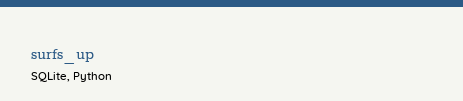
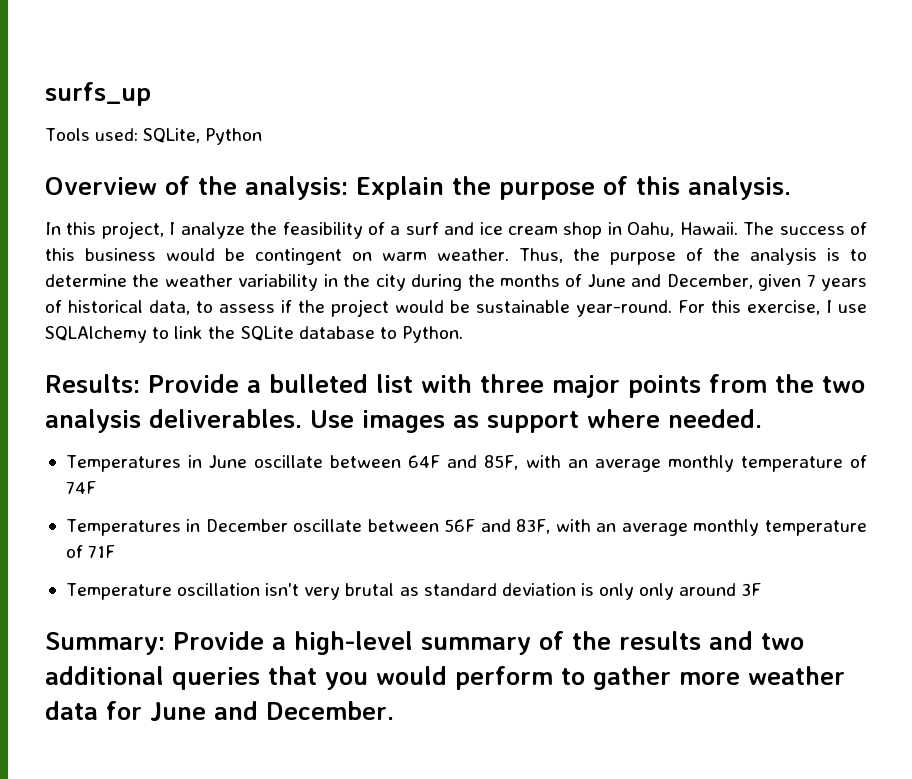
(94, 56) none -> [45,128,139,141] Tools used:
(113, 77) none -> [45,176,791,200] [45,221,868,239] [45,248,867,265] [45,274,867,291] [45,299,867,317] [45,326,463,343] [45,374,865,398] [45,409,762,433] [65,455,867,472] [65,481,96,494] [65,519,868,536] [65,545,116,558] [65,583,762,600] [45,631,804,655] [45,666,845,690] [45,701,394,721] // Overview of the analysis: Explain the purpose of this analysis. // In this project, I analyze the feasibility of a surf and ice cream shop in Oahu, Hawaii. The success of this business would be contingent on warm weather. Thus, the purpose of the analysis is to determine the weather variability in the city during the months of June and December, given 7 years of historical data, to assess if the project would be sustainable year-round. For this exercise, I use SQLAlchemy to link the SQLite database to Python. // Results: Provide a bulleted list with three major points from the two analysis deliverables. Use images as support where needed. // Temperatures in June oscillate between 64F and 85F, with an average monthly temperature of 74F // Temperatures in December oscillate between 56F and 83F, with an average monthly temperature of 71F // Temperature oscillation isn't very brutal as standard deviation is only only around 3F // Summary: Provide a high-level summary of the results and two additional queries that you would perform to gather more weather data for June and December.

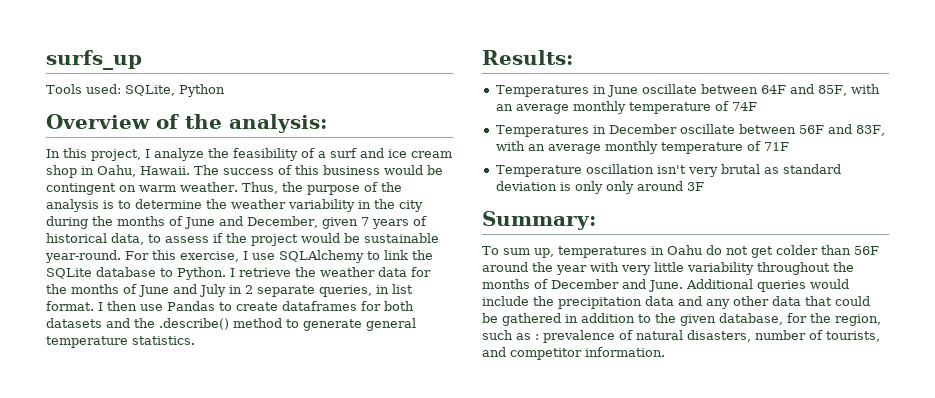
[356,176,791,200] Explain the purpose of this analysis. -> (327, 123) none
[45,374,865,398] [45,409,762,433] // Results: Provide a bulleted list with three major points from the two analysis deliverables. Use images as support where needed. -> [230,267,431,277] [46,284,413,297] [46,301,414,311] [46,318,416,331] [46,336,195,348] [482,50,573,65] I retrieve the weather data for the months of June and July in 2 separate queries, in list format. I then use Pandas to create dataframes for both datasets and the .describe() method to generate general temperature statistics. // Results:
[173,631,804,655] [45,666,845,690] [45,701,394,721] Provide a high-level summary of the results and two additional queries that you would perform to gather more weather data for June and December. -> [482,245,879,258] [482,262,854,275] [482,279,849,292] [482,296,870,309] [482,313,881,326] [482,330,880,343] [482,347,665,360] // To sum up, temperatures in Oahu do not get colder than 56F around the year with very little variability throughout the months of December and June. Additional queries would include the precipitation data and any other data that could be gathered in addition to the given database, for the region, such as : prevalence of natural disasters, number of tourists, and competitor information.

